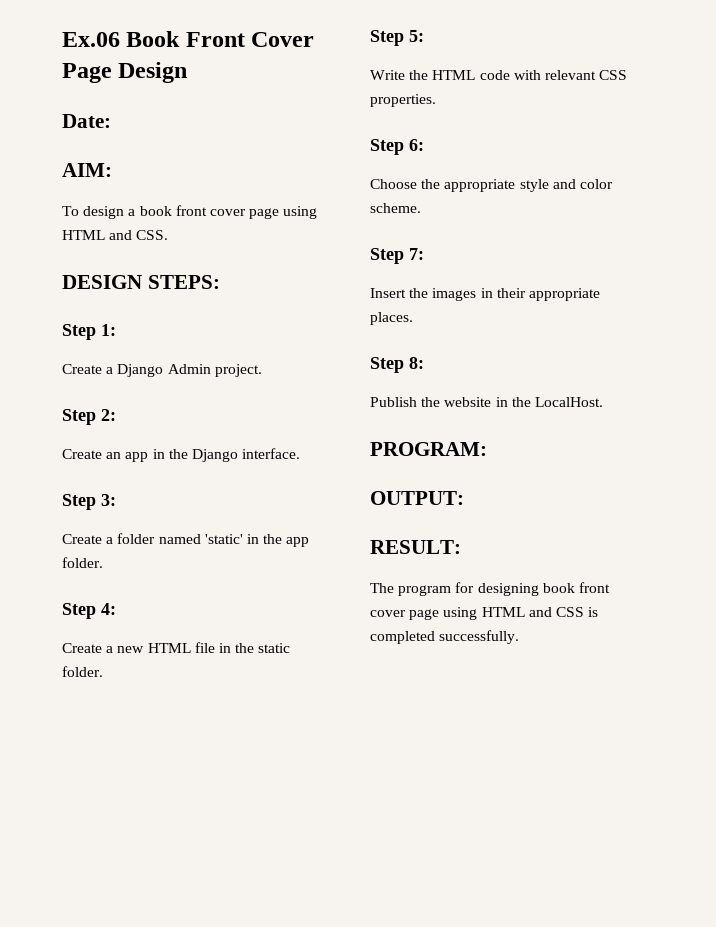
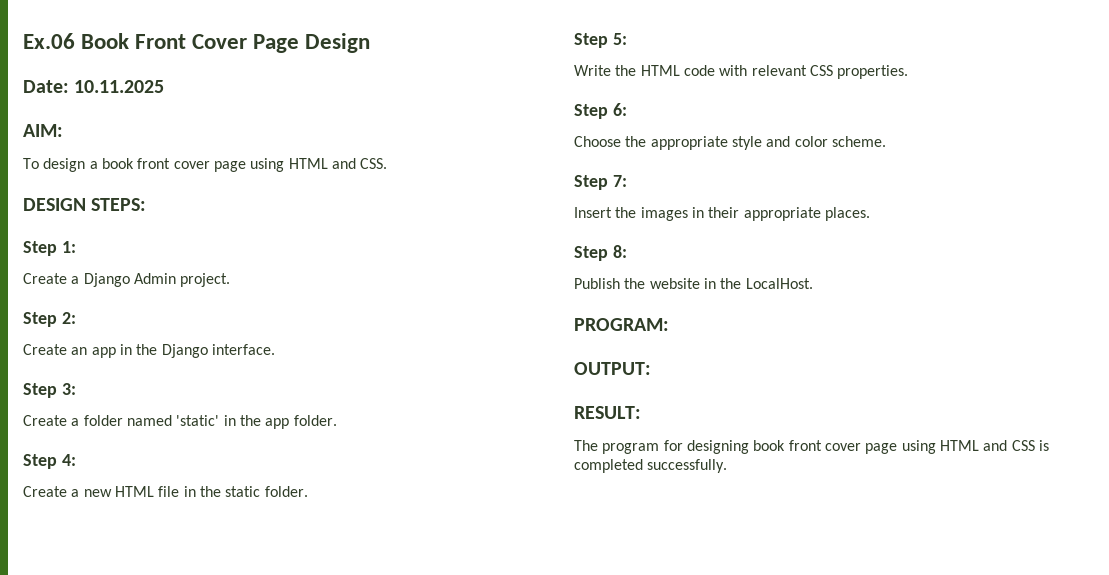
(111, 121) none -> [74,80,165,93] 10.11.2025

